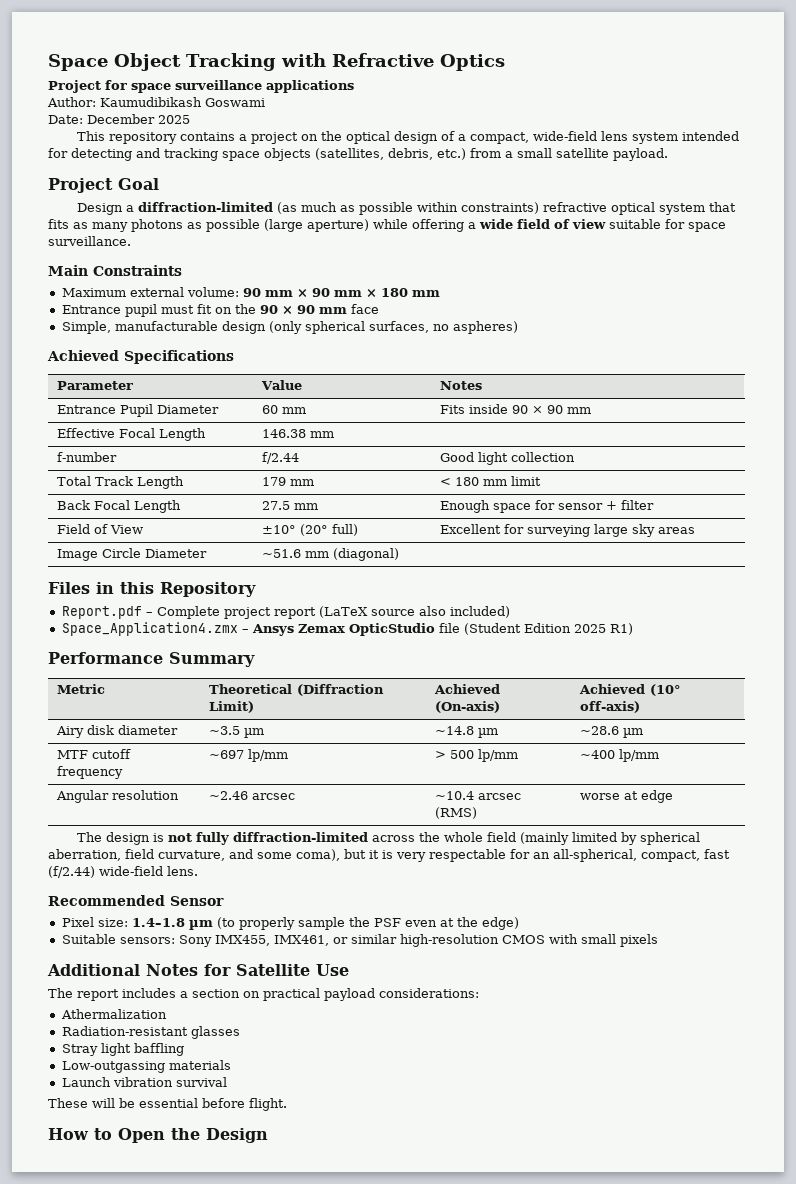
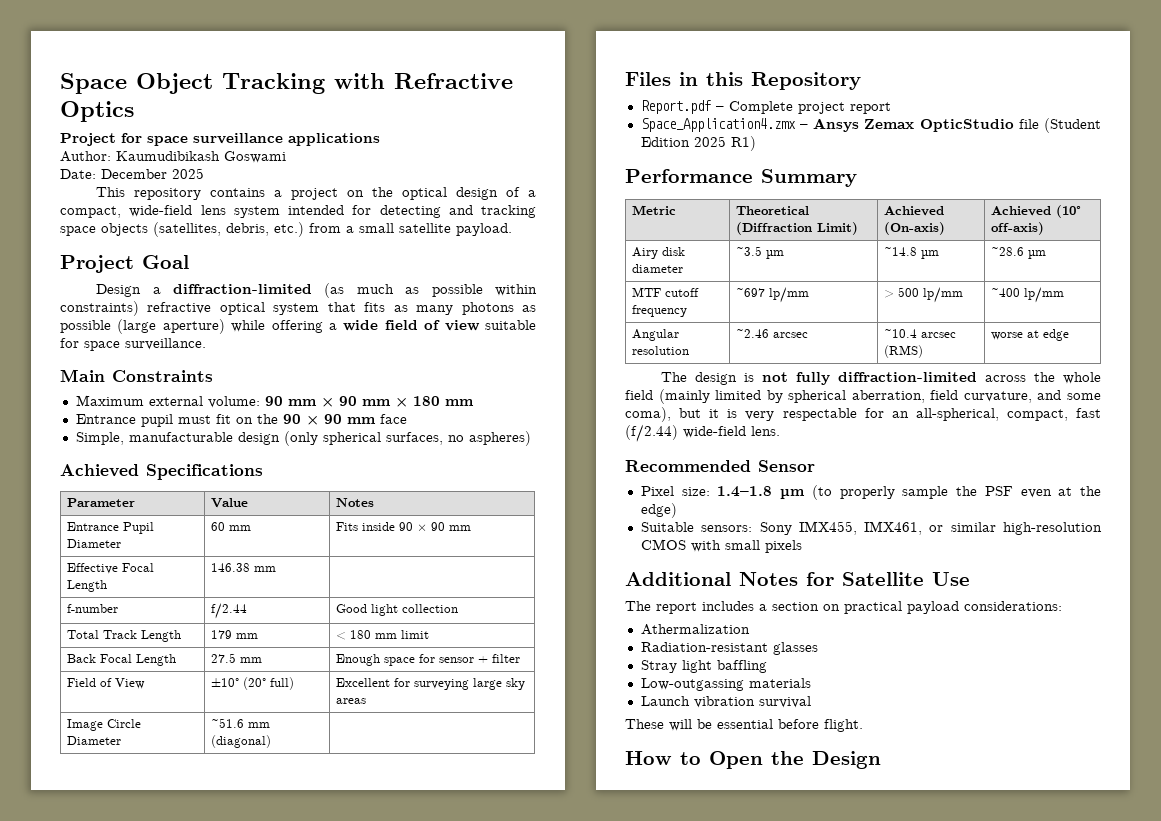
[318,606,510,618] (LaTeX source also included) -> (891, 108) none

